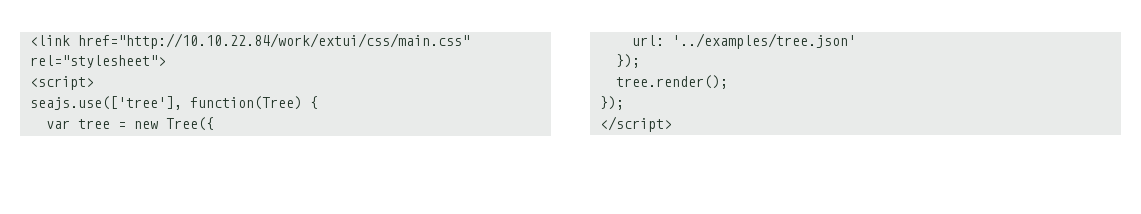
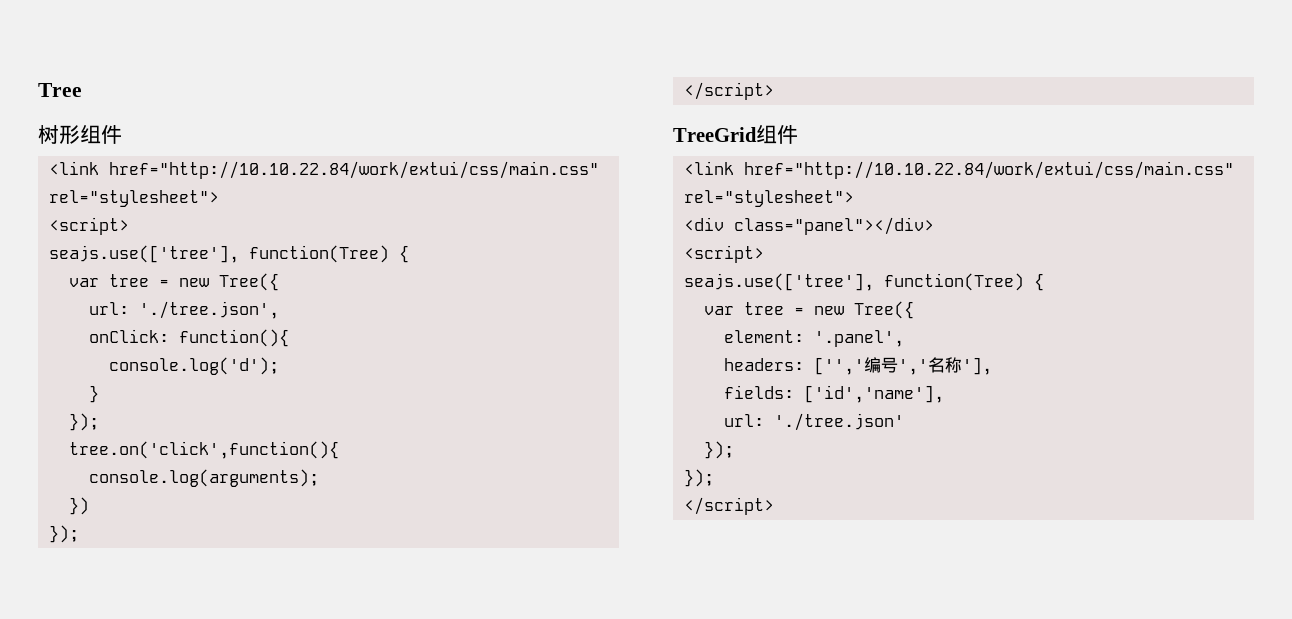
(29, 40) none -> [38,83,82,97] [38,125,122,144] Tree // 树形组件 //
[671,33,856,49] [615,54,640,68] [615,75,728,89] '../examples/tree.json' // }); // tree.render(); -> [139,301,280,319] [89,329,290,347] [109,357,280,375] [89,385,100,403] [69,413,100,431] [69,441,340,459] [89,469,320,487] [69,497,90,515] [49,525,80,543] [684,82,775,100] [673,125,798,144] [684,161,1235,179] [684,190,855,207] [684,217,935,235] [684,245,765,263] [684,273,1045,291] [704,301,915,319] [724,330,905,347] [724,357,993,375] [724,385,945,403] [724,413,905,431] [704,441,735,459] './tree.json', // onClick: function(){ // console.log('d'); // } // }); // tree.on('click',function(){ // console.log(arguments); // }) // }); // </script> // TreeGrid组件 // <link href="http://10.10.22.84/work/extui/css/main.css" rel="stylesheet"> // <div class="panel"></div> // <script> // seajs.use(['tree'], function(Tree) { // var tree = new Tree({ // element: '.panel', // headers: ['','编号','名称'], // fields: ['id','name'], // url: './tree.json' // });

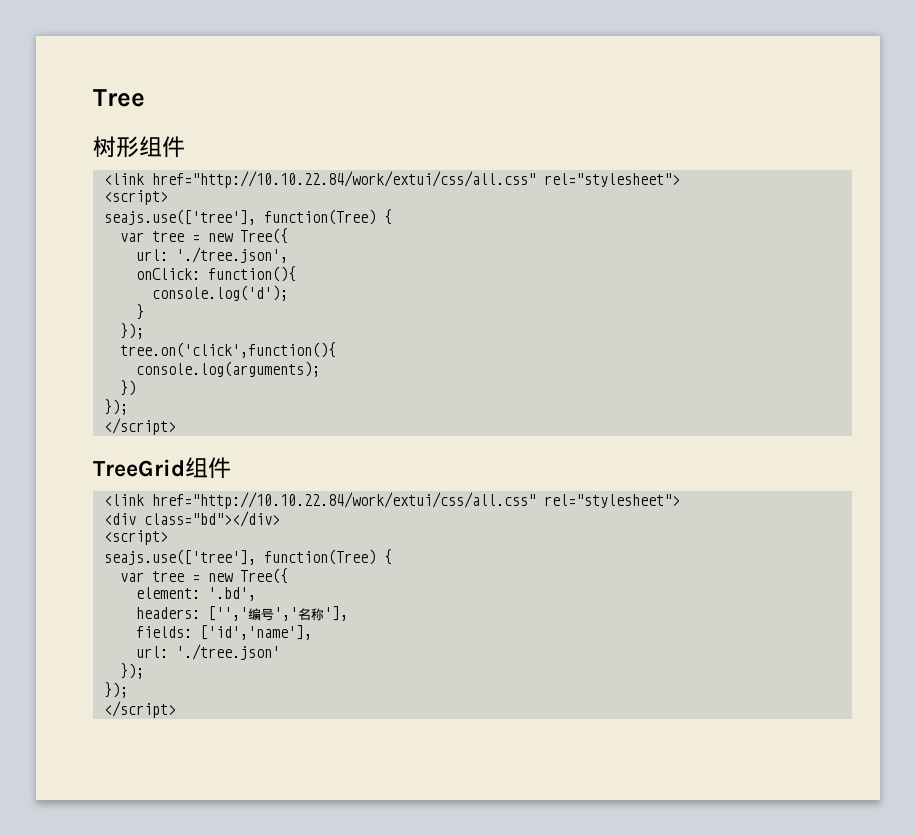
[109,161,600,179] href="http://10.10.22.84/work/extui/css/main.css" -> [152,171,537,188] href="http://10.10.22.84/work/extui/css/all.css"
[744,161,1235,179] href="http://10.10.22.84/work/extui/css/main.css" -> [152,492,537,509] href="http://10.10.22.84/work/extui/css/all.css"
[734,217,935,235] class="panel"></div> -> [144,511,281,527] class="bd"></div>
[814,330,905,347] '.panel', -> [208,587,257,601] '.bd',

